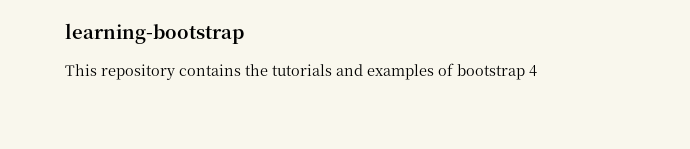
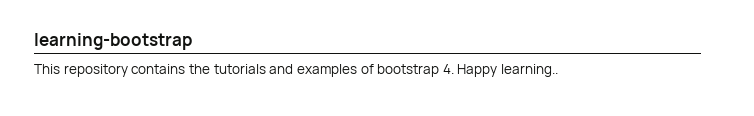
[529,65,537,77] 4 -> [442,64,559,77] 4. Happy learning..

